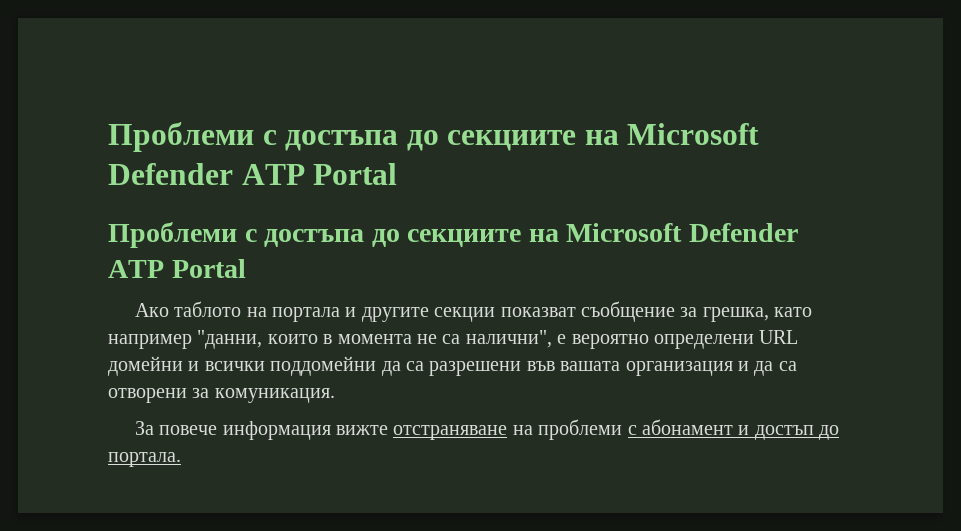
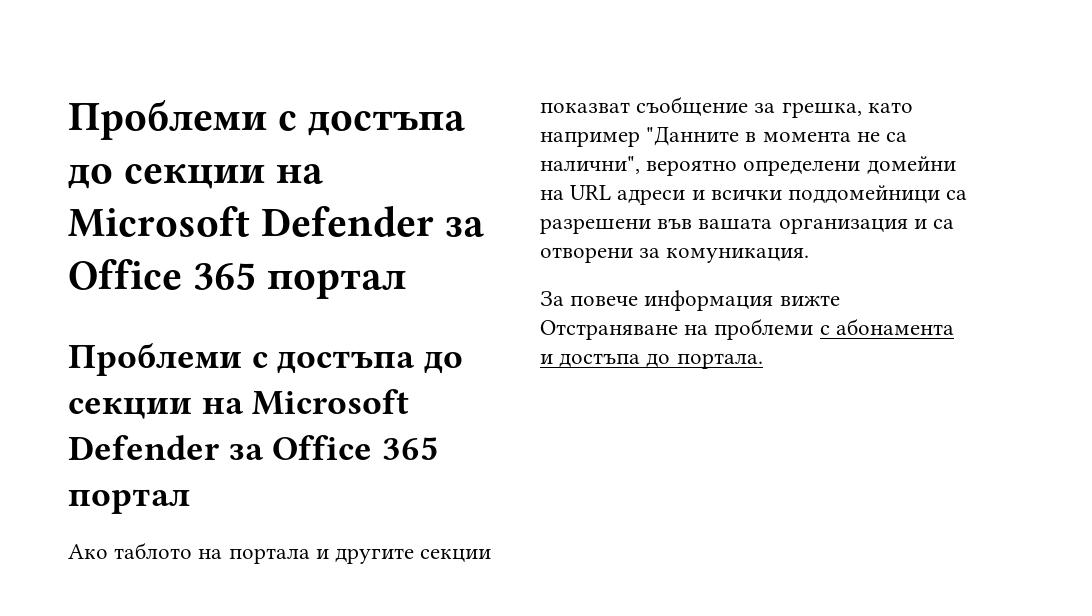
[108,122,760,152] [108,163,398,185] [108,222,798,248] [108,259,246,278] Проблеми с достъпа до секциите на Microsoft Defender ATP Portal // Проблеми с достъпа до секциите на Microsoft Defender ATP Portal -> [68,100,466,140] [68,164,324,189] [68,206,485,237] [68,259,407,299] [68,343,464,376] [68,389,410,419] [68,435,440,460] [68,489,190,514] Проблеми с достъпа до секции на Microsoft Defender за Office 365 портал // Проблеми с достъпа до секции на Microsoft Defender за Office 365 портал
[197,330,318,349] "данни, които -> [646,126,740,146] "Данните
[557,334,567,344] е -> (640, 165) none
[759,330,799,344] [108,356,401,376] URL домейни и всички поддомейни да -> [866,156,956,175] [540,185,941,205] домейни на URL адреси и всички поддомейници
[754,361,774,376] да -> (927, 224) none
[393,425,508,440] отстраняване -> [540,320,678,340] Отстраняване
[642,419,814,440] абонамент и достъп -> [835,318,954,335] [540,353,641,368] абонамента и достъпа

